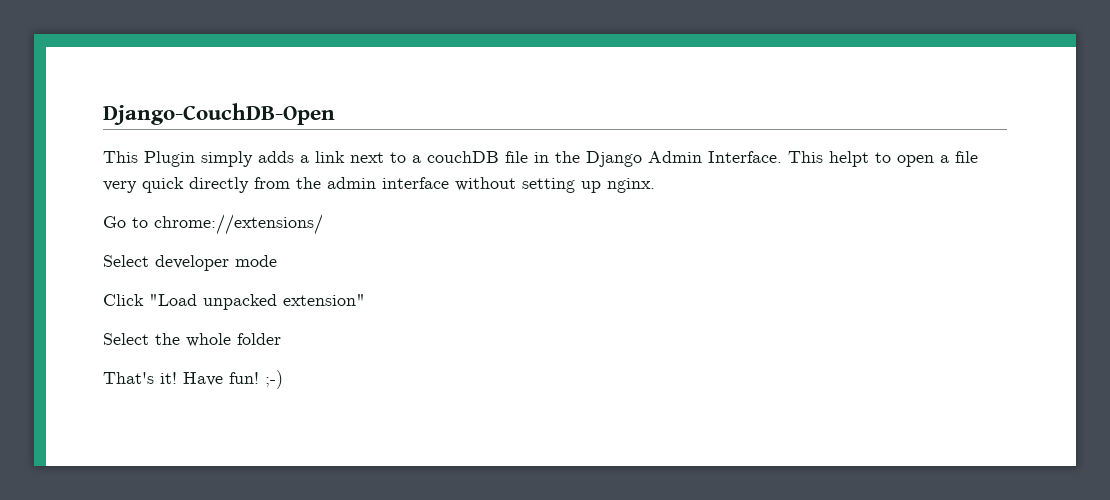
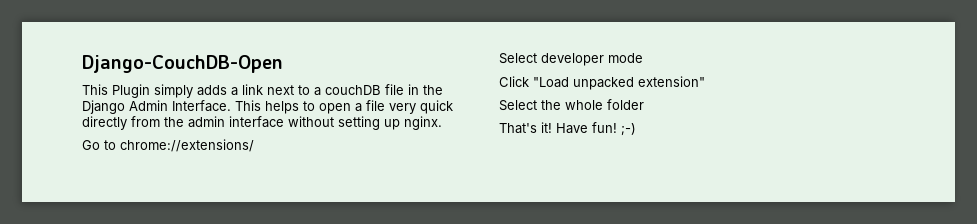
[829,151,869,167] helpt -> [265,101,299,114] helps

